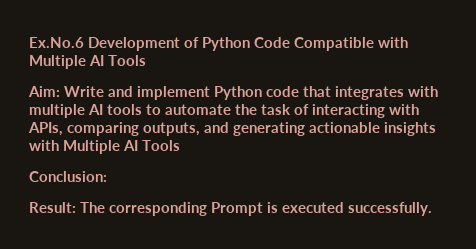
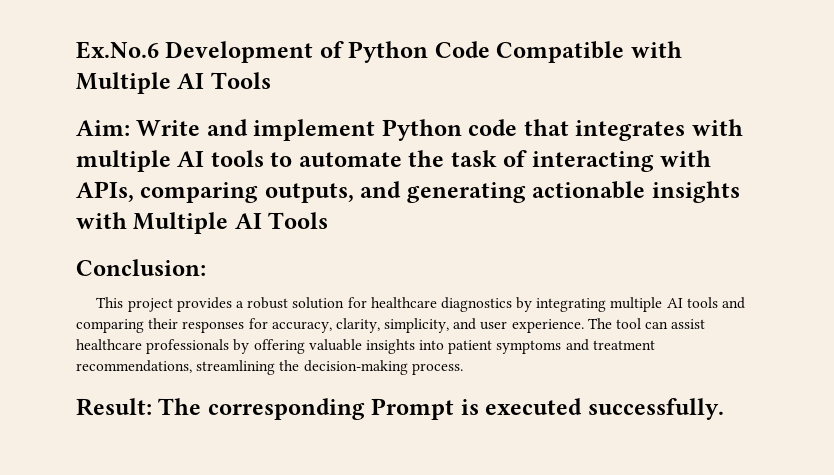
(107, 176) none -> [96,297,745,312] [76,318,706,333] [76,339,655,354] [76,360,463,375] // This project provides a robust solution for healthcare diagnostics by integrating multiple AI tools and comparing their responses for accuracy, clarity, simplicity, and user experience. The tool can assist healthcare professionals by offering valuable insights into patient symptoms and treatment recommendations, streamlining the decision-making process.

